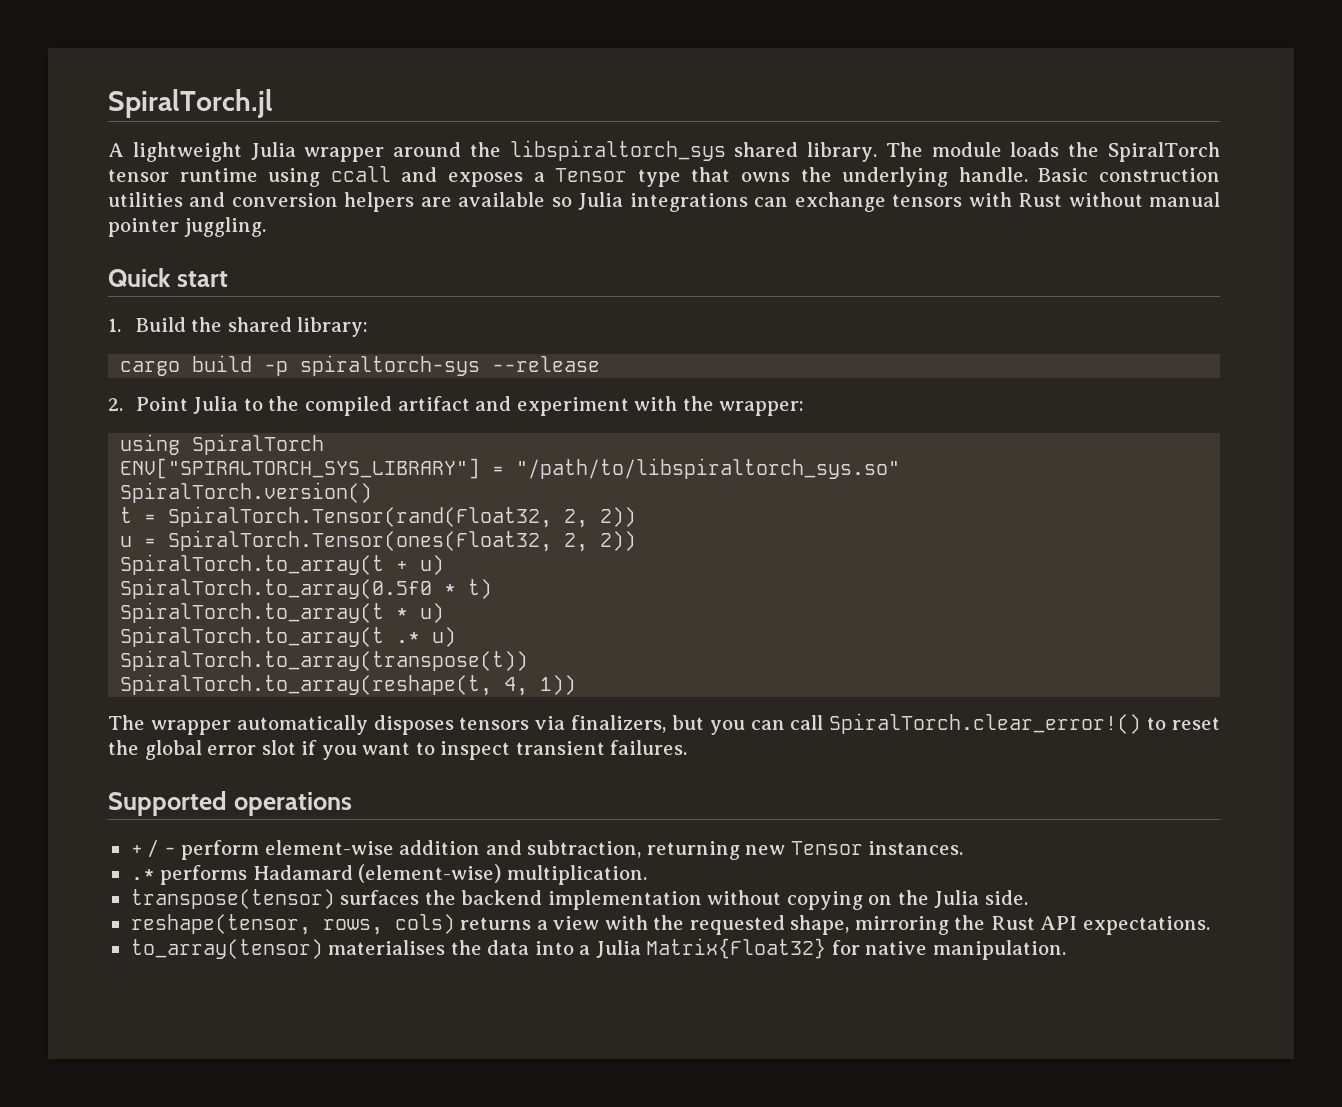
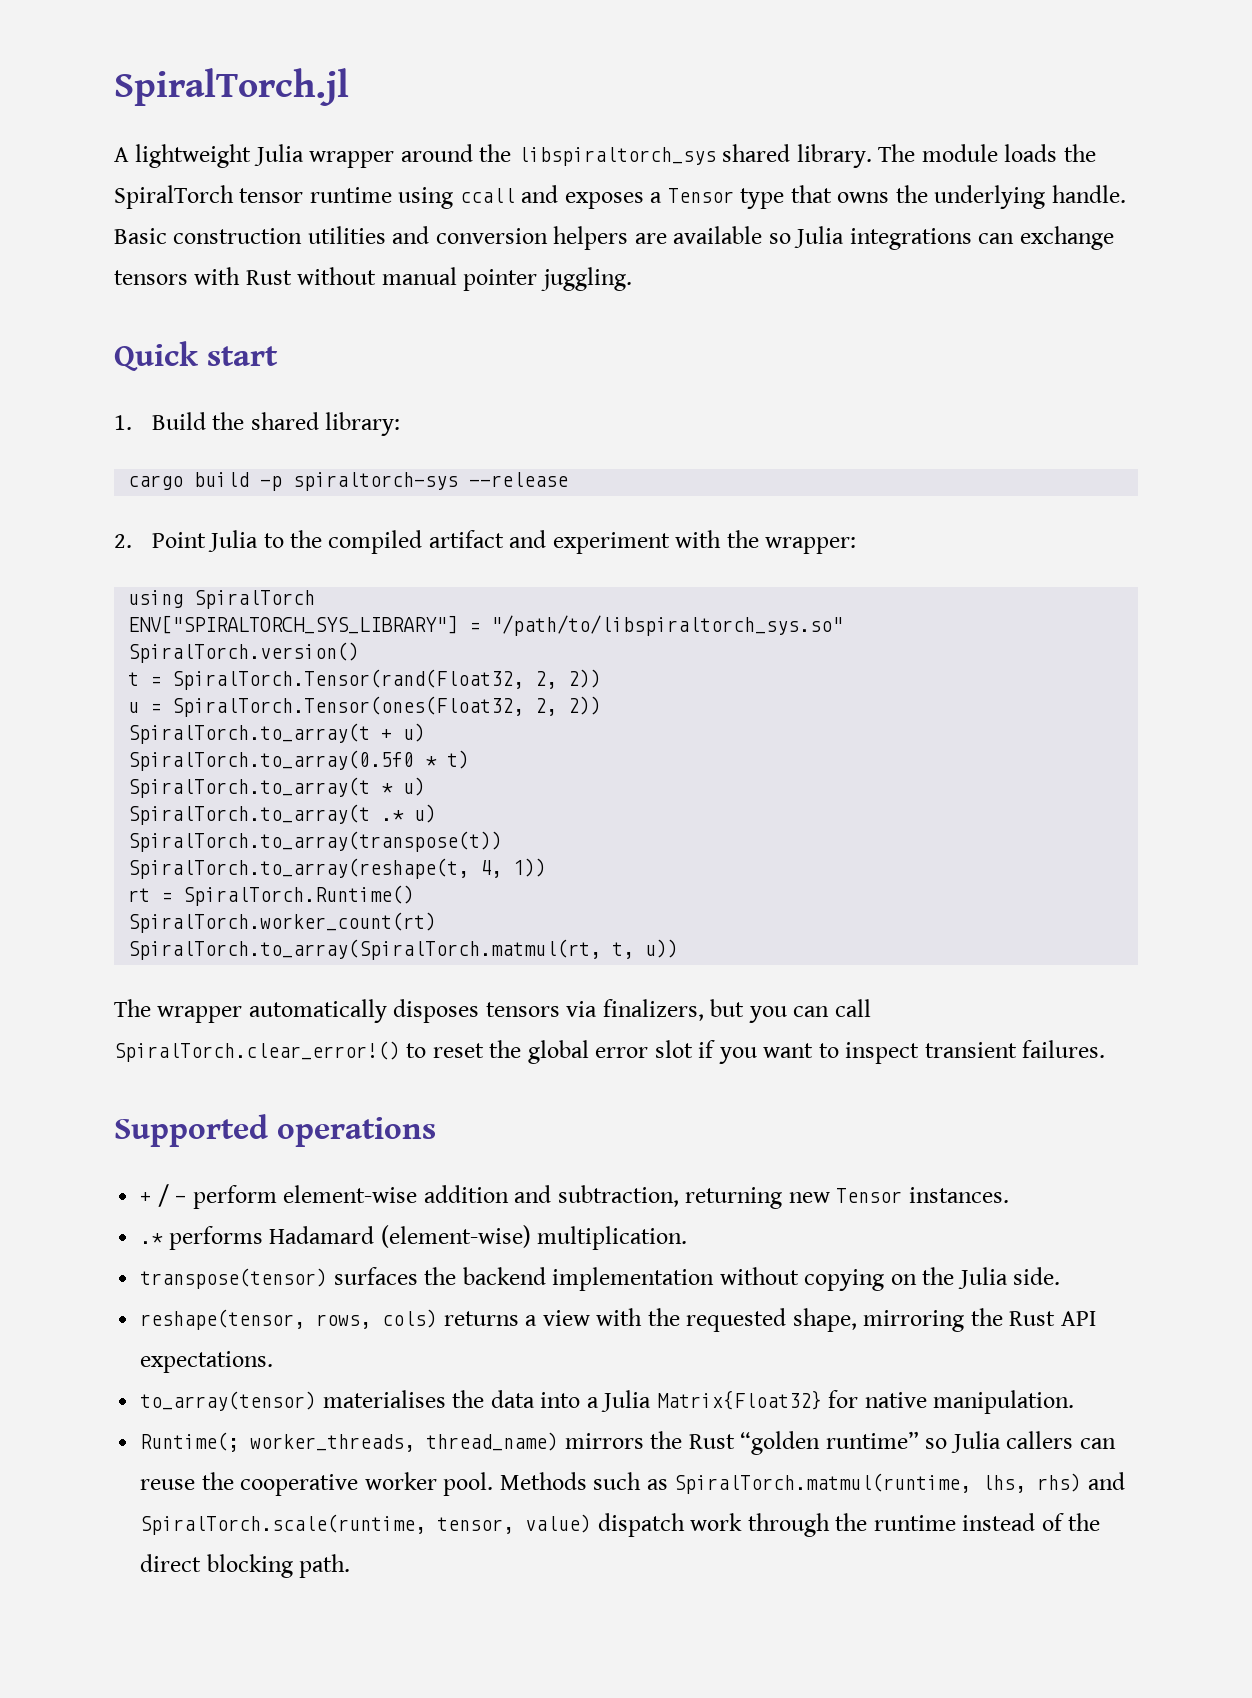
(577, 685) none -> [128,885,415,906] [128,912,437,933] [128,939,679,960] // rt = SpiralTorch.Runtime() // SpiralTorch.worker_count(rt) // SpiralTorch.to_array(SpiralTorch.matmul(rt, t, u))
(1066, 950) none -> [140,1431,1116,1455] [140,1472,1125,1496] [140,1513,1101,1537] [140,1554,351,1578] // Runtime(; worker_threads, thread_name) mirrors the Rust “golden runtime” so Julia callers can reuse the cooperative worker pool. Methods such as SpiralTorch.matmul(runtime, lhs, rhs) and SpiralTorch.scale(runtime, tensor, value) dispatch work through the runtime instead of the direct blocking path.

